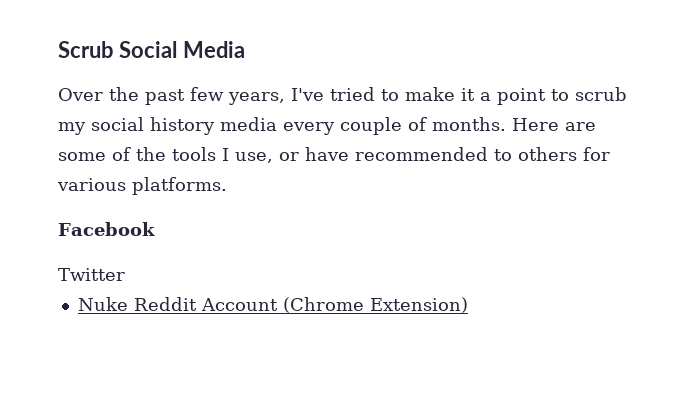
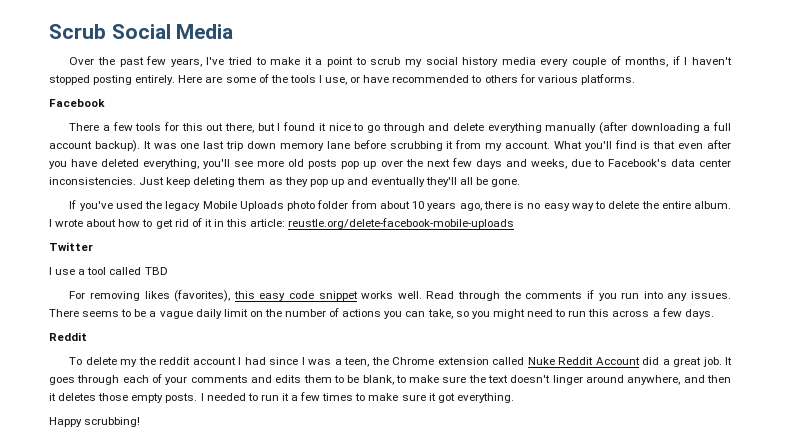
[432,117,506,131] months. -> [625,56,733,67] [49,75,176,85] months, if I haven't stopped posting entirely.
[58,268,125,281] [77,297,468,313] Twitter // Nuke Reddit Account (Chrome Extension) -> [69,122,731,134] [49,140,732,152] [49,158,731,169] [49,177,521,187] [69,200,731,211] [49,218,515,229] [49,242,93,251] [49,267,168,275] [69,290,732,302] [49,308,714,319] [49,332,87,341] [69,357,733,367] [49,374,732,385] [49,392,514,403] [49,417,141,427] There a few tools for this out there, but I found it nice to go through and delete everything manually (after downloading a full account backup). It was one last trip down memory lane before scrubbing it from my account. What you'll find is that even after you have deleted everything, you'll see more old posts pop up over the next few days and weeks, due to Facebook's data center inconsistencies. Just keep deleting them as they pop up and eventually they'll all be gone. // If you've used the legacy Mobile Uploads photo folder from about 10 years ago, there is no easy way to delete the entire album. I wrote about how to get rid of it in this article: reustle.org/delete-facebook-mobile-uploads // Twitter // I use a tool called TBD // For removing likes (favorites), this easy code snippet works well. Read through the comments if you run into any issues. There seems to be a vague daily limit on the number of actions you can take, so you might need to run this across a few days. // Reddit // To delete my the reddit account I had since I was a teen, the Chrome extension called Nuke Reddit Account did a great job. It goes through each of your comments and edits them to be blank, to make sure the text doesn't linger around anywhere, and then it deletes those empty posts. I needed to run it a few times to make sure it got everything. // Happy scrubbing!

